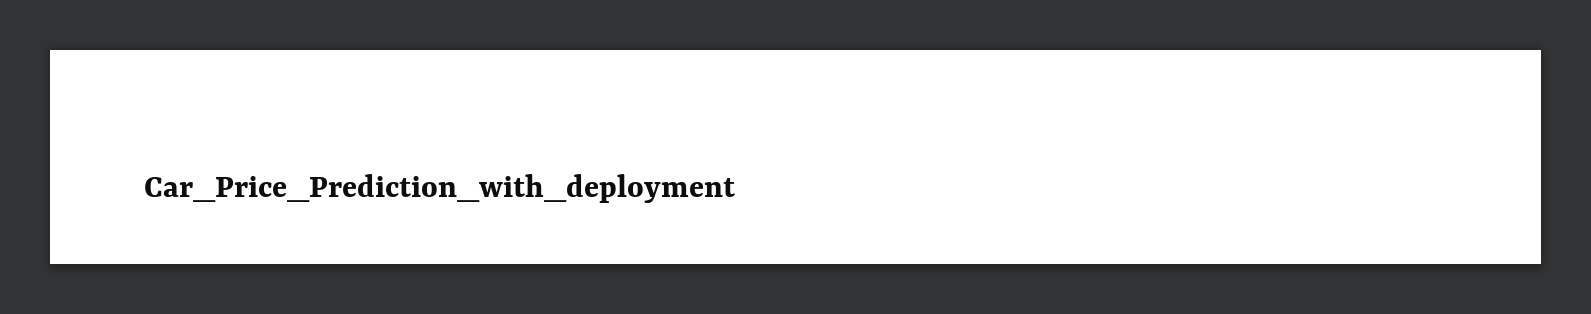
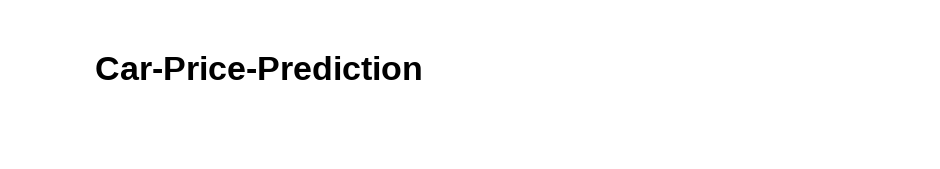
[144,174,735,203] Car_Price_Prediction_with_deployment -> [95,56,423,80] Car-Price-Prediction

